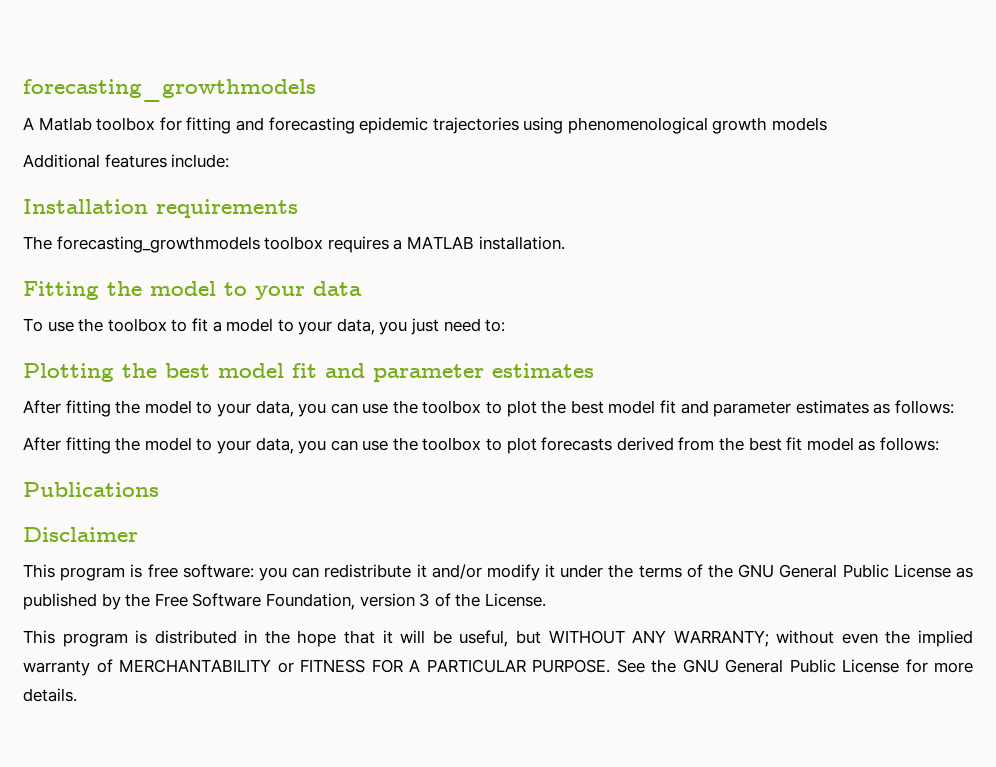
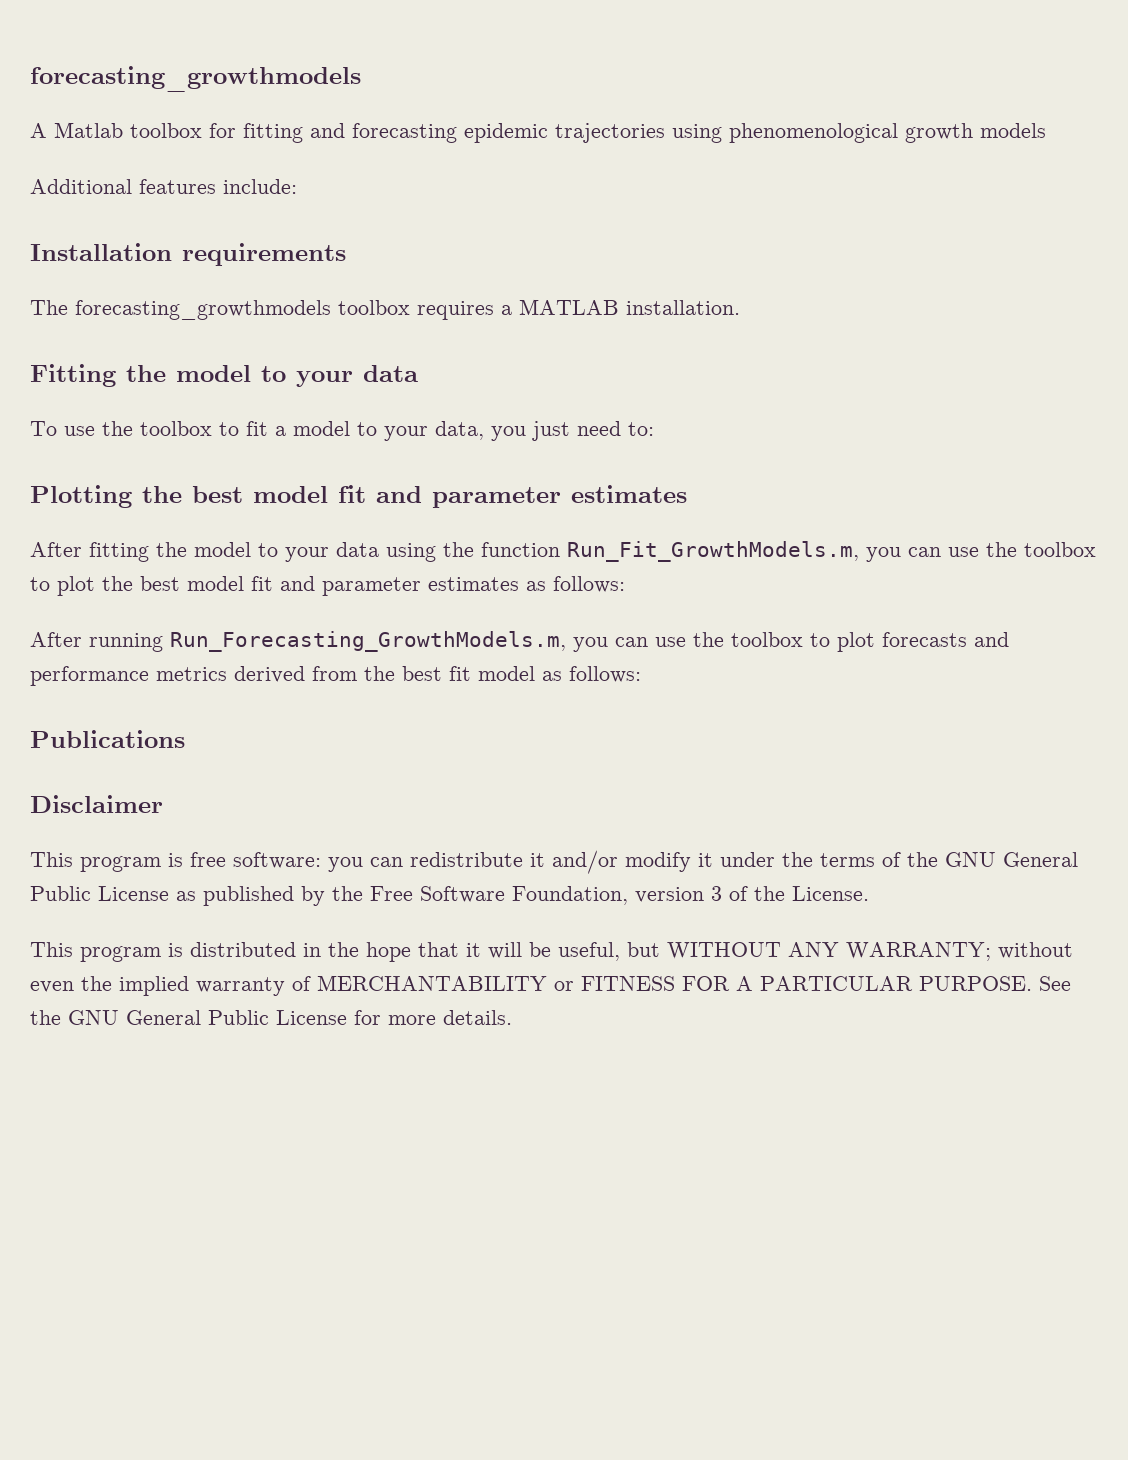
[255,400,294,417] data, -> [336,541,859,562] data using the function Run_Fit_GrowthModels.m,
[65,437,294,454] fitting the model to your data, -> [89,631,566,652] running Run_Forecasting_GrowthModels.m,
(613, 444) none -> [974,632,1009,647] [30,666,227,686] and performance metrics

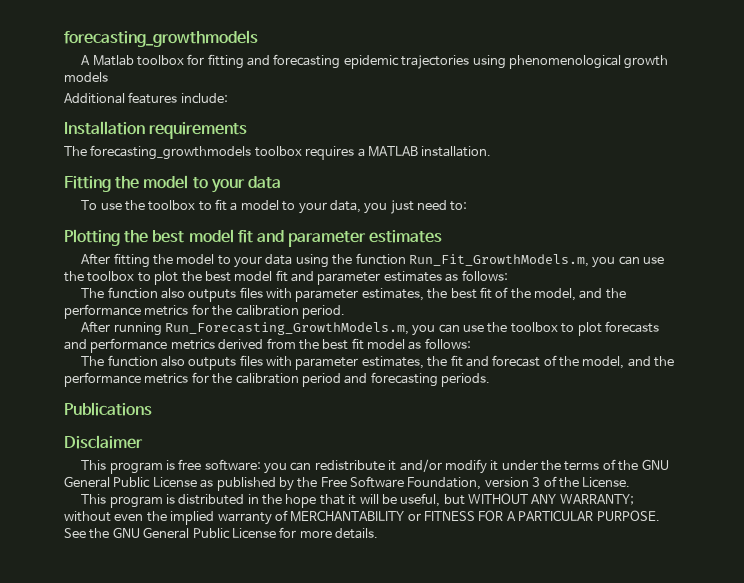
(625, 584) none -> [81,287,626,302] [64,304,345,319] // The function also outputs files with parameter estimates, the best fit of the model, and the performance metrics for the calibration period.
(641, 674) none -> [81,355,675,370] [64,372,490,387] // The function also outputs files with parameter estimates, the fit and forecast of the model, and the performance metrics for the calibration period and forecasting periods.

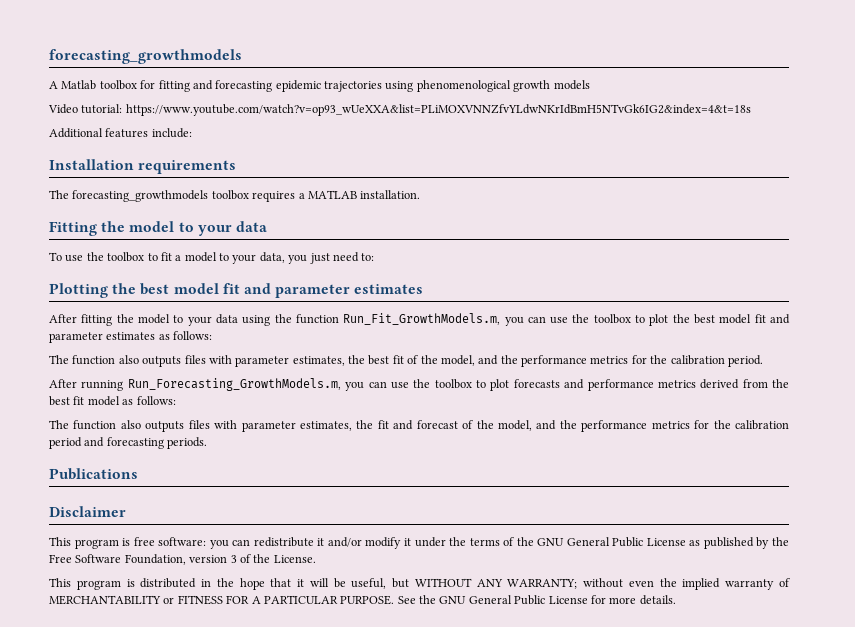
(108, 77) none -> [48,104,751,116] // Video tutorial: https://www.youtube.com/watch?v=op93_wUeXXA&list=PLiMOXVNNZfvYLdwNKrIdBmH5NTvGk6IG2&index=4&t=18s

